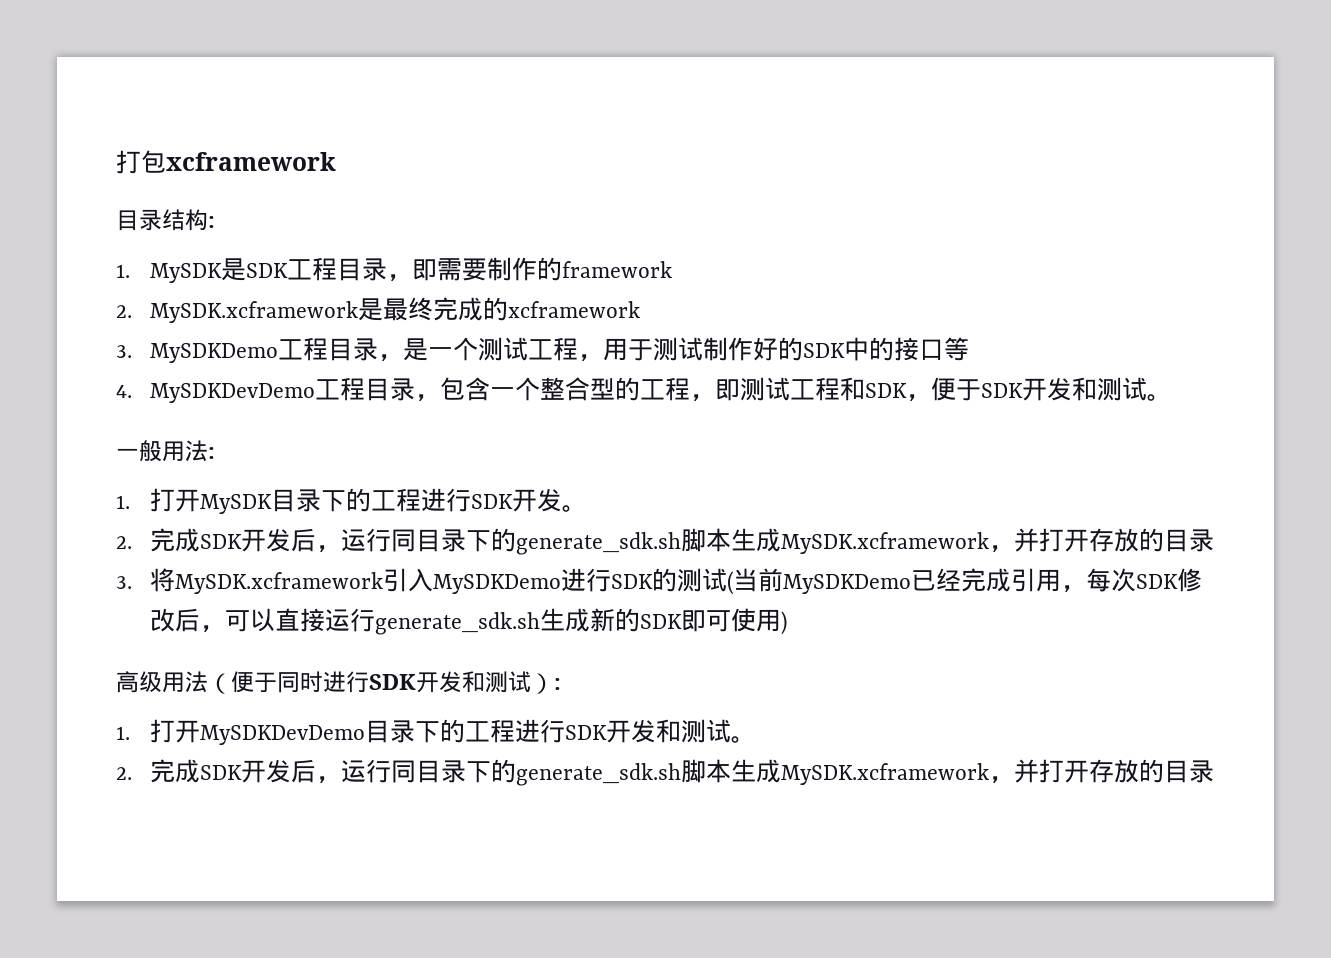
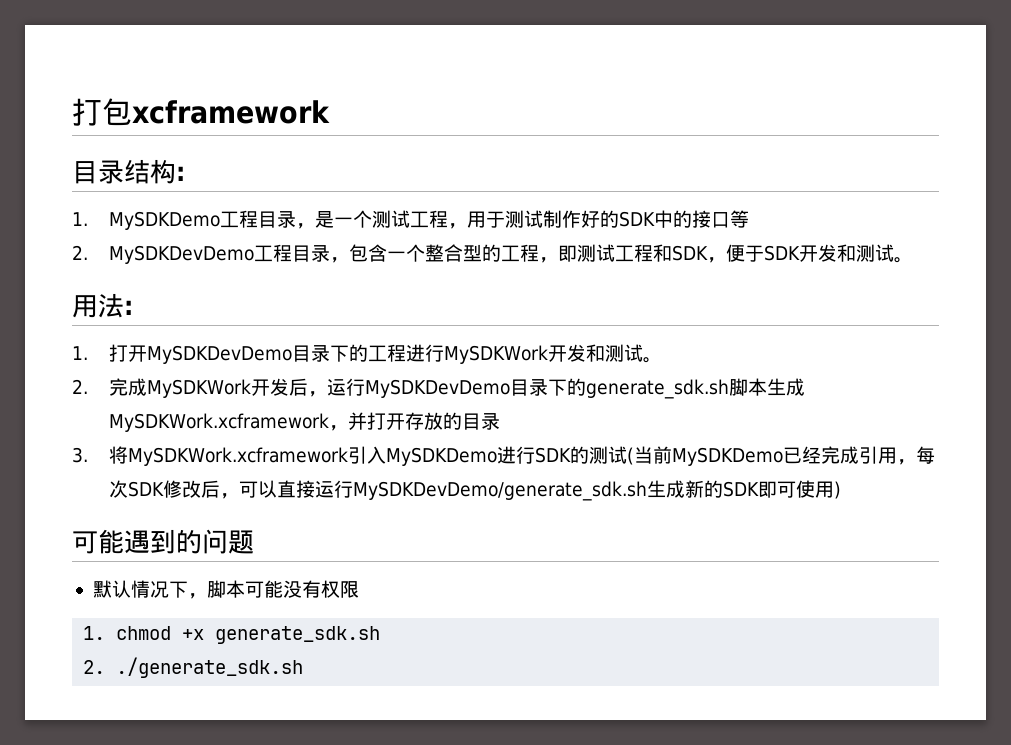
[150,257,673,283] [116,297,641,323] [116,345,132,358] MySDK是SDK工程目录，即需要制作的framework // 2. MySDK.xcframework是最终完成的xcframework // 3. -> (88, 219) none
[116,385,132,398] 4. -> [72,245,88,260] 2.
[116,440,162,462] 一般 -> (914, 260) none
[200,488,588,514] [116,528,990,555] MySDK目录下的工程进行SDK开发。 // 2.完成SDK开发后，运行同目录下的generate_sdk.sh脚本生成MySDK.xcframework -> [147,344,663,364] [72,378,806,399] [109,413,330,432] MySDKDevDemo目录下的工程进行MySDKWork开发和测试。 // 2.完成MySDKWork开发后，运行MySDKDevDemo目录下的generate_sdk.sh脚本生成MySDKWork.xcframework
[175,572,384,594] MySDK.xcframework -> [128,447,349,466] MySDKWork.xcframework
[375,612,541,635] generate_sdk.sh -> [353,481,648,501] MySDKDevDemo/generate_sdk.sh
[116,671,561,694] [116,719,757,745] [116,759,1215,786] 高级用法（便于同时进行SDK开发和测试）: // 1.打开MySDKDevDemo目录下的工程进行SDK开发和测试。 // 2.完成SDK开发后，运行同目录下的generate_sdk.sh脚本生成MySDK.xcframework，并打开存放的目录 -> [72,529,254,554] [92,580,359,599] [83,626,381,644] [83,657,304,678] 可能遇到的问题 // 默认情况下，脚本可能没有权限 // 1. chmod +x generate_sdk.sh // 2. ./generate_sdk.sh

